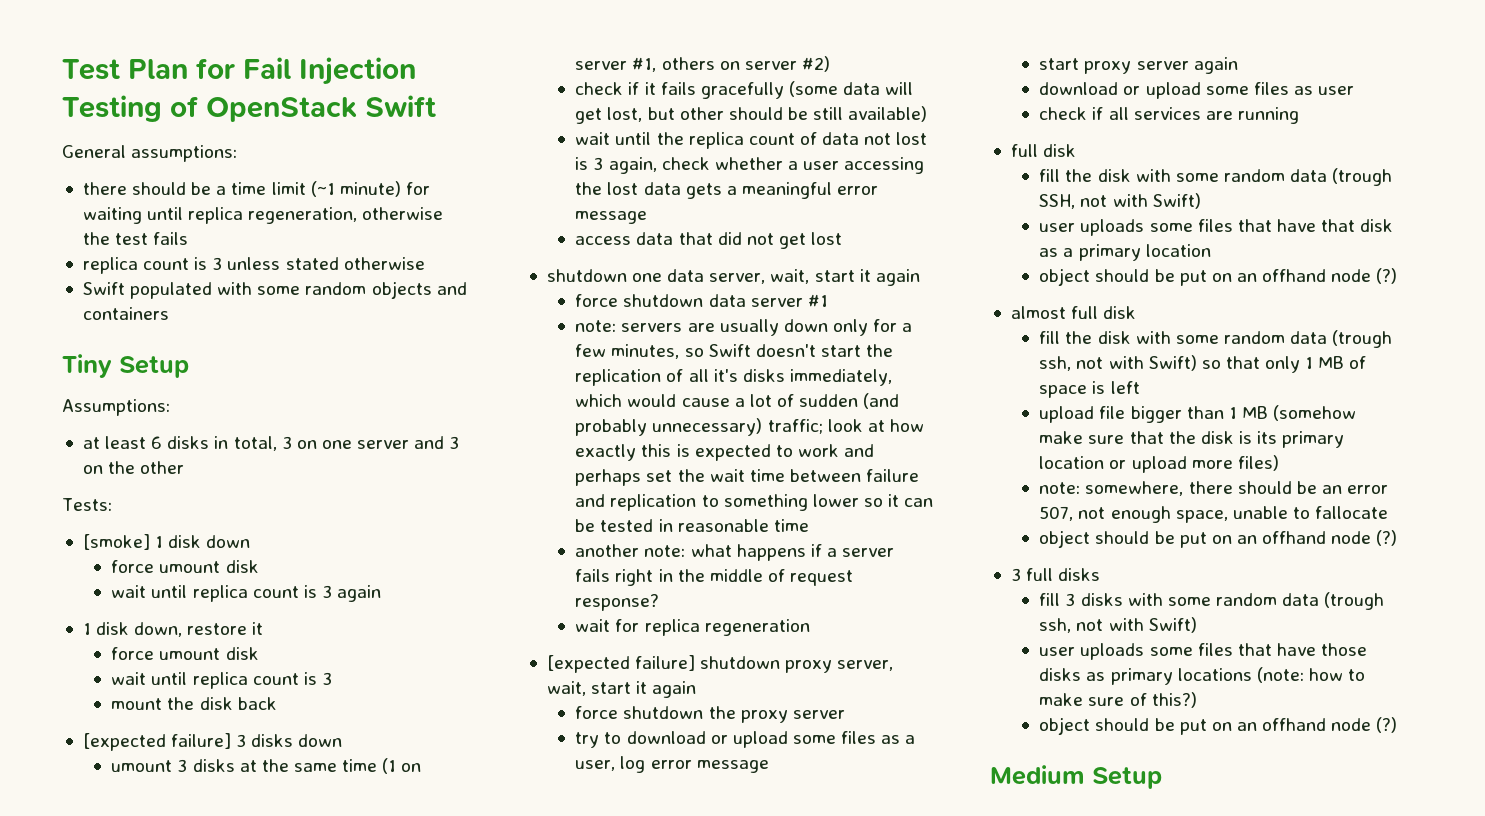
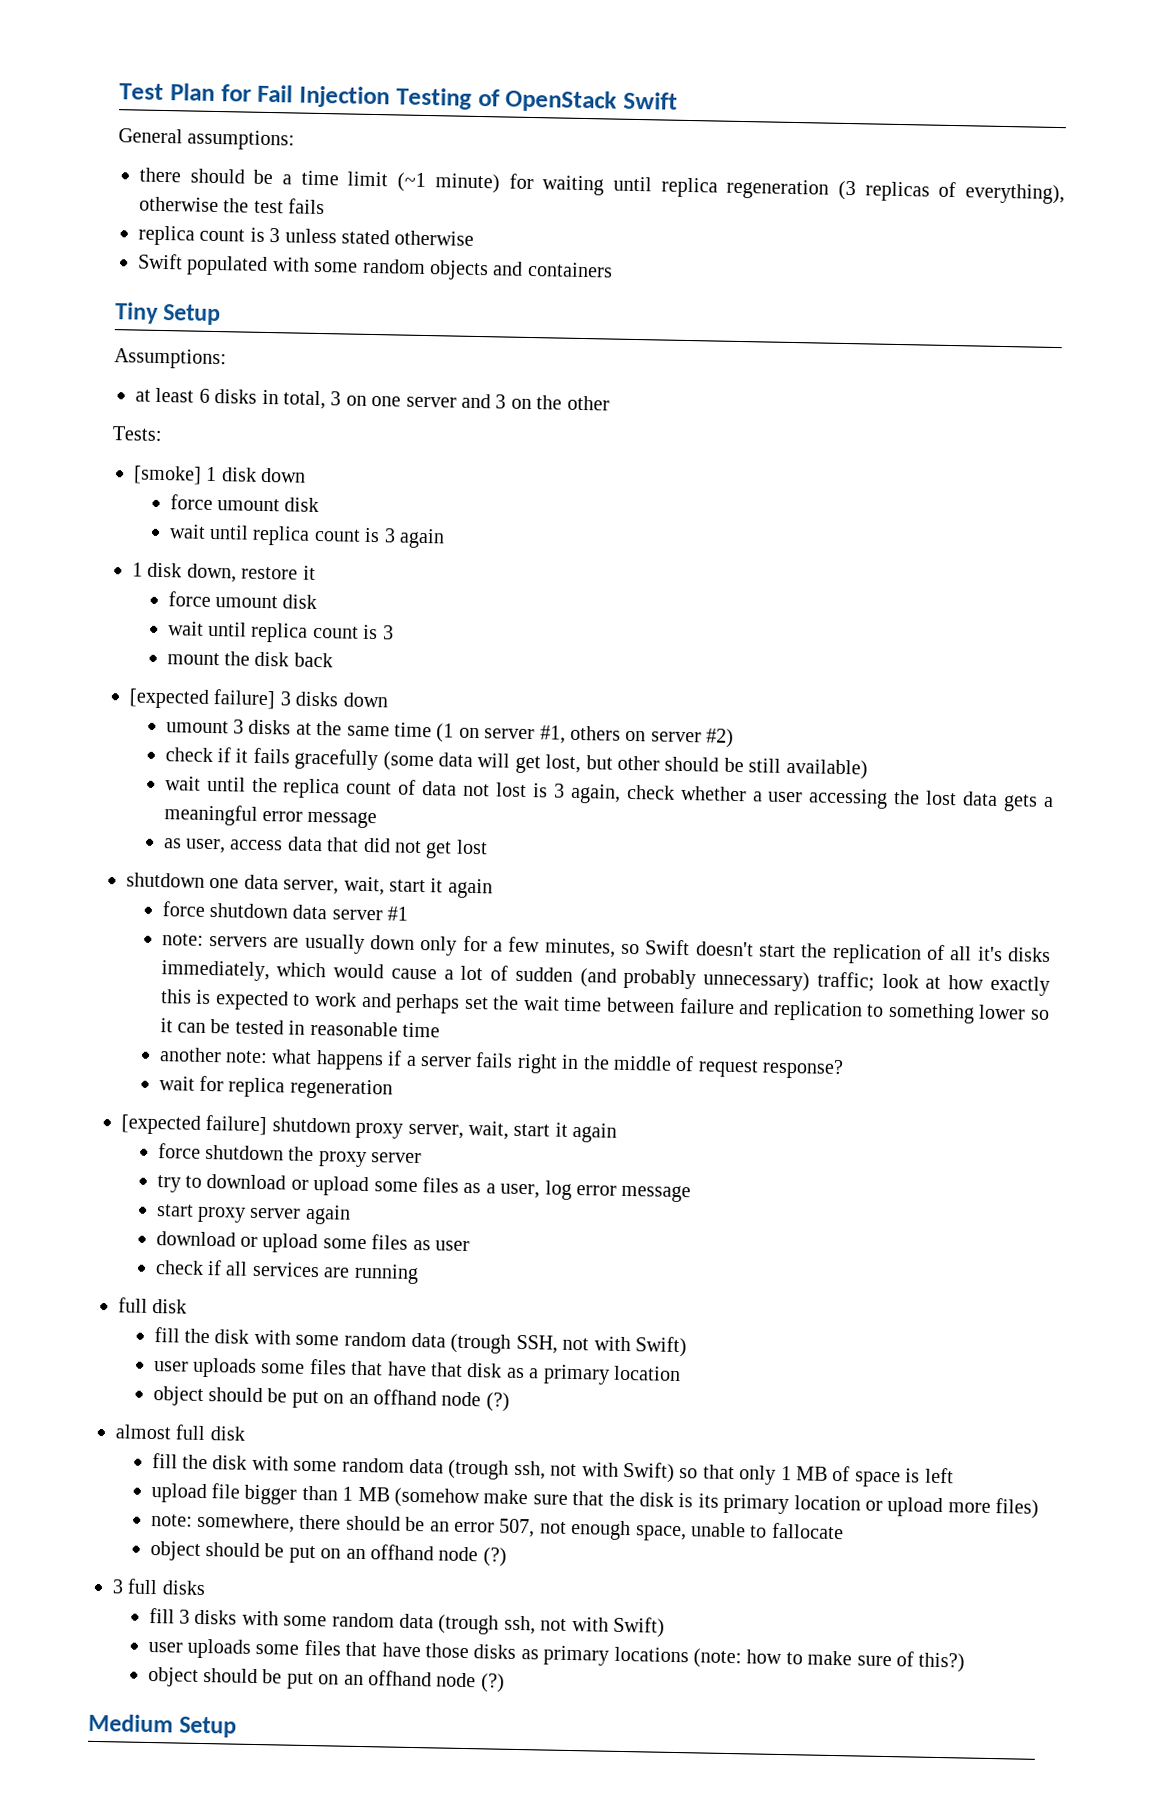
[248,207,358,224] regeneration, -> [726,178,1065,205] regeneration (3 replicas of everything),
(648, 217) none -> [163,838,227,854] as user,

